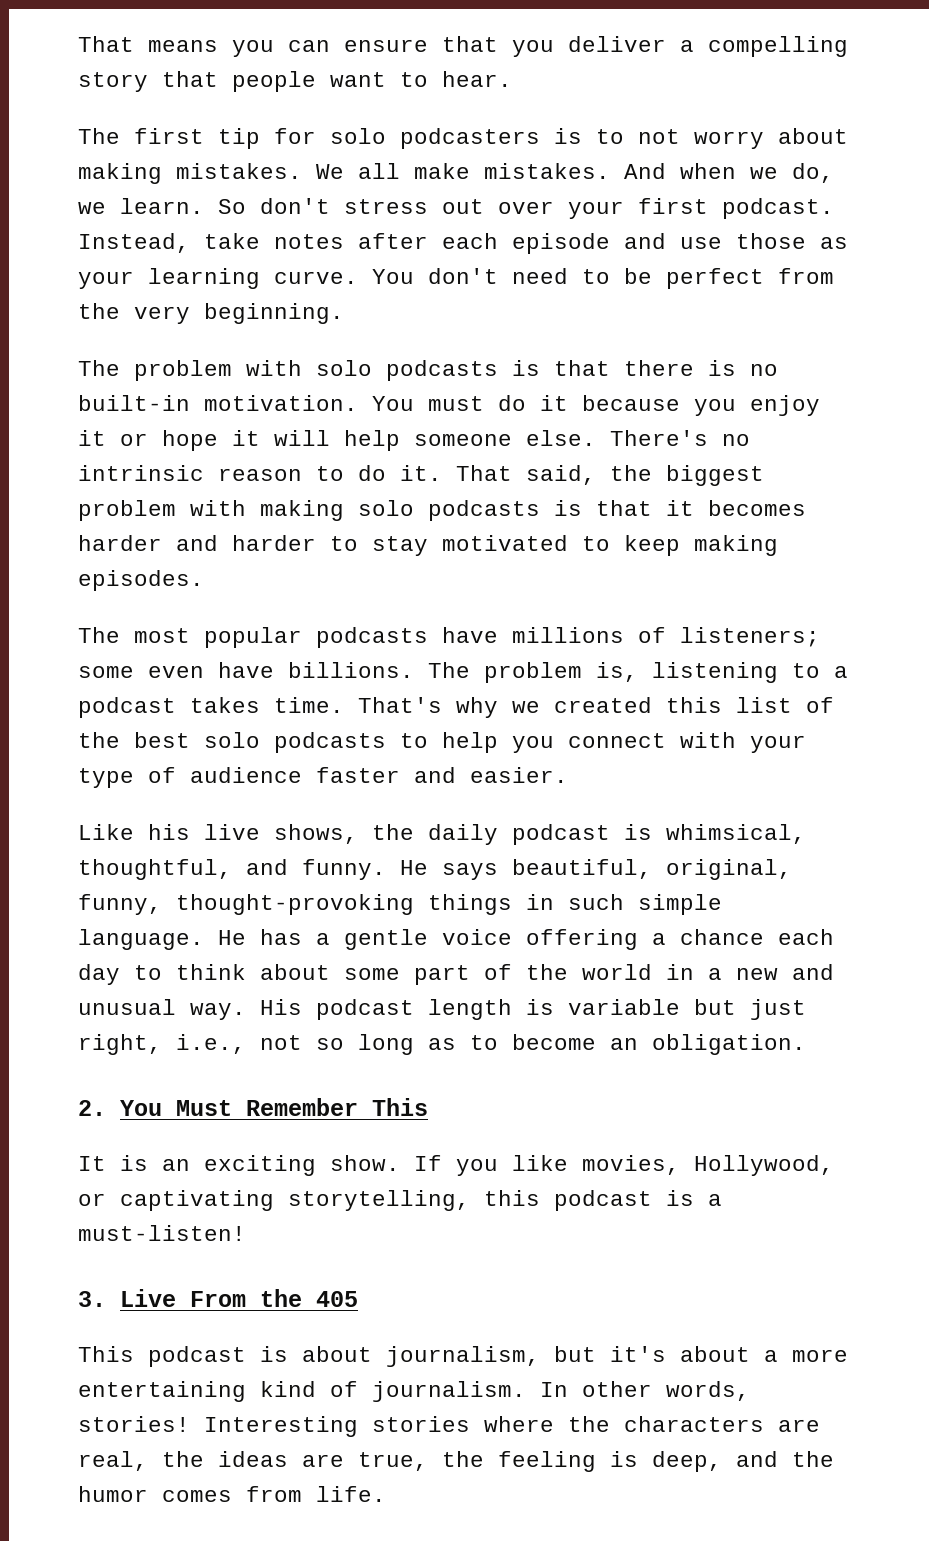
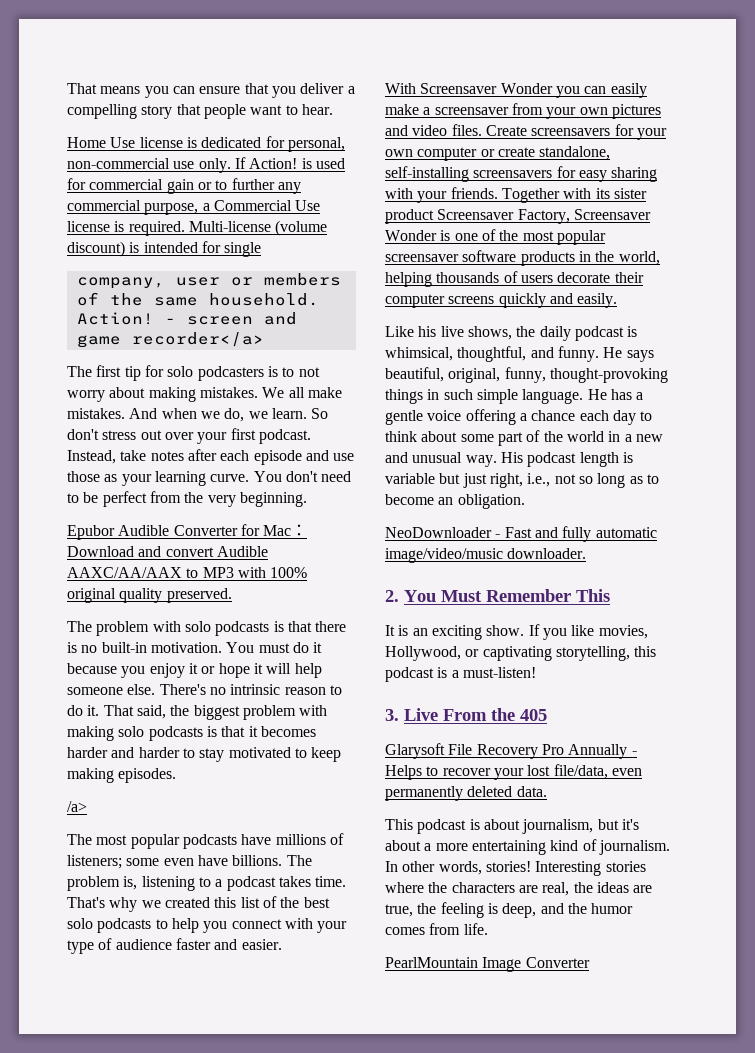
(512, 79) none -> [67,136,345,152] [67,157,345,173] [67,178,301,194] [67,200,321,215] [67,220,328,236] [67,241,262,257] [76,273,341,289] [76,292,319,306] [76,312,297,325] [76,332,264,348] // Home Use license is dedicated for personal, non-commercial use only. If Action! is used for commercial gain or to further any commercial purpose, a Commercial Use license is required. Multi-license (volume discount) is intended for single // company, user or members of the same household. Action! - screen and game recorder</a>
(344, 313) none -> [67,524,308,540] [67,546,268,557] [67,567,308,578] [67,588,232,603] // Epubor Audible Converter for Mac：Download and convert Audible AAXC/AA/AAX to MP3 with 100% original quality preserved.
(204, 580) none -> [67,801,87,812] // /a>
(568, 775) none -> [385,83,647,98] [385,103,661,119] [385,124,667,140] [385,146,611,161] [385,166,658,182] [385,187,647,203] [385,209,651,224] [385,229,606,245] [385,250,660,266] [385,271,644,287] [385,293,618,308] // With Screensaver Wonder you can easily make a screensaver from your own pictures and video files. Create screensavers for your own computer or create standalone, self-installing screensavers for easy sharing with your friends. Together with its sister product Screensaver Factory, Screensaver Wonder is one of the most popular screensaver software products in the world, helping thousands of users decorate their computer screens quickly and easily.
(806, 1044) none -> [385,526,657,542] [385,548,587,563] // NeoDownloader - Fast and fully automatic image/video/music downloader.
(358, 1299) none -> [385,743,637,759] [385,764,642,780] [385,786,547,801] // Glarysoft File Recovery Pro Annually - Helps to recover your lost file/data, even permanently deleted data.
(386, 1494) none -> [385,957,590,972] // PearlMountain Image Converter

